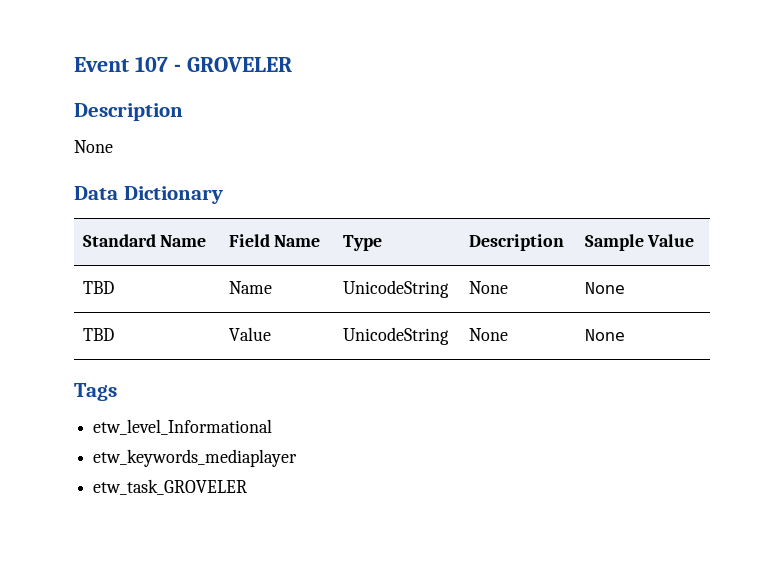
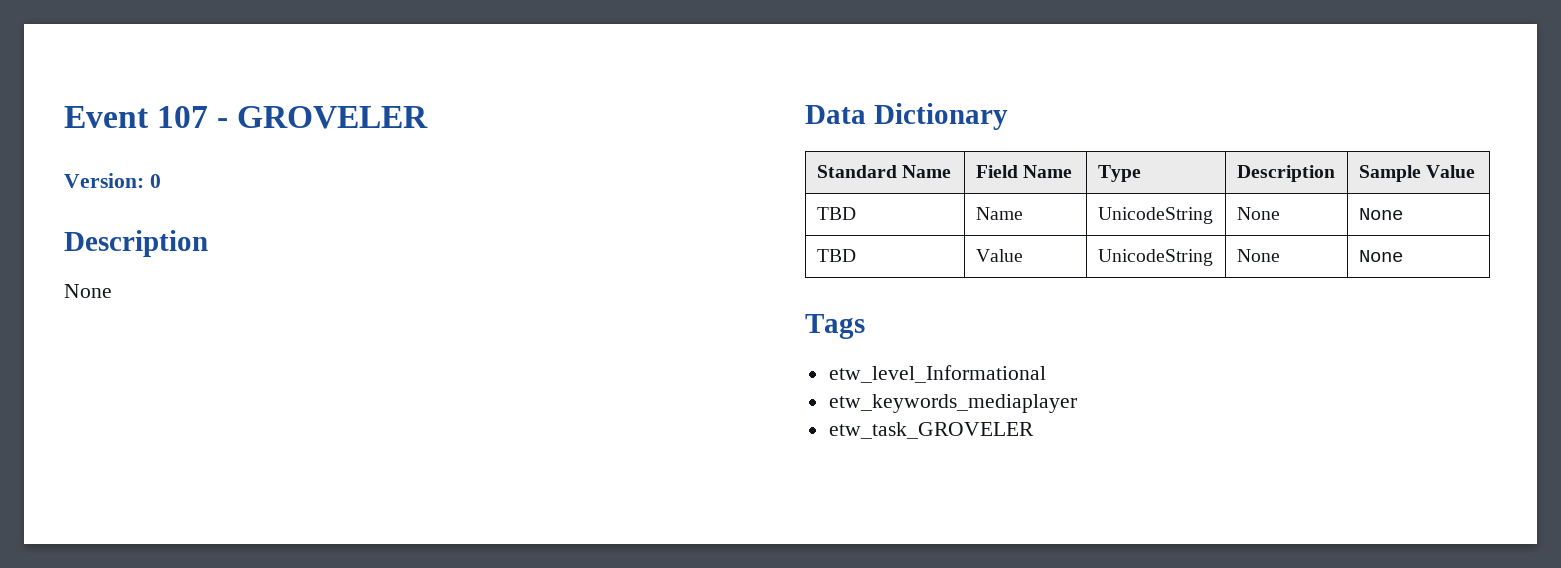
(292, 64) none -> [64,173,161,188] // Version: 0

